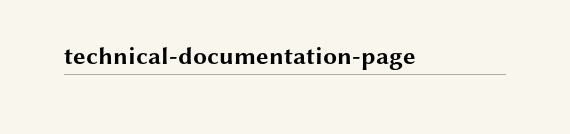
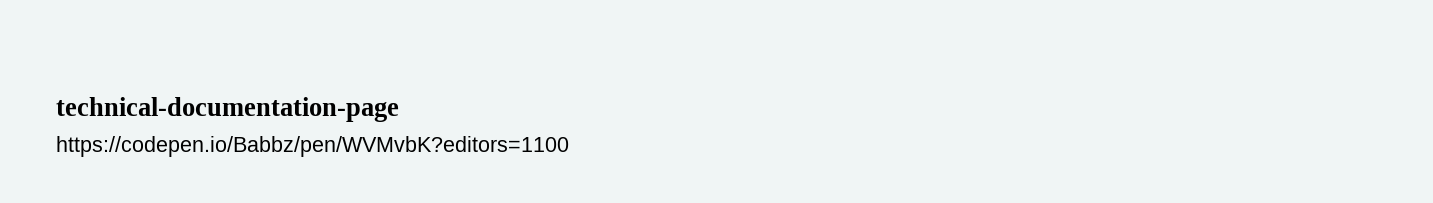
(416, 58) none -> [56,136,569,157] // https://codepen.io/Babbz/pen/WVMvbK?editors=1100

